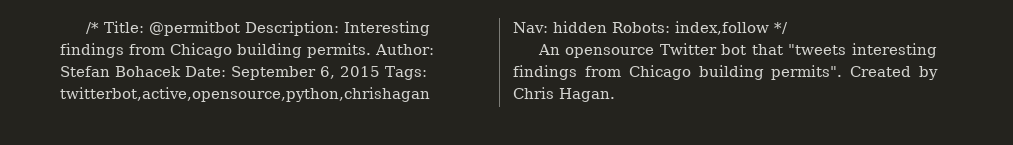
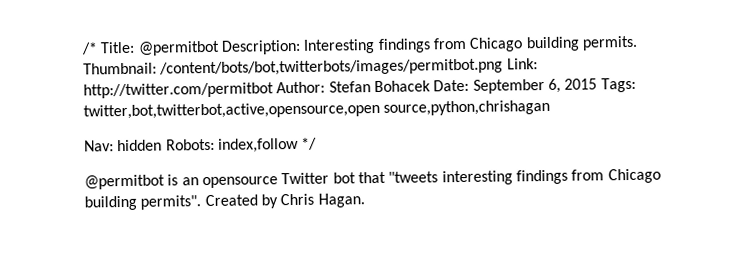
(371, 50) none -> [83,58,538,77] [83,82,274,99] Thumbnail: /content/bots/bot,twitterbots/images/permitbot.png Link: http://twitter.com/permitbot
[60,87,430,102] twitterbot,active,opensource,python,chrishagan -> [83,99,551,120] twitter,bot,twitterbot,active,opensource,open source,python,chrishagan
[537,44,560,55] An -> [84,174,199,190] @permitbot is an

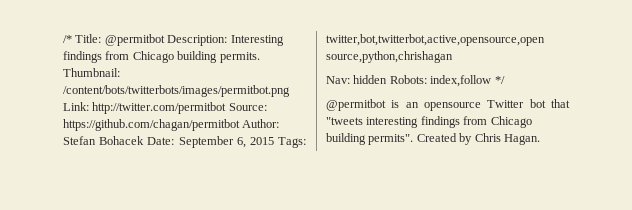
[159,58,504,77] /content/bots/bot,twitterbots/images/permitbot.png -> [63,85,290,97] /content/bots/twitterbots/images/permitbot.png
(274, 90) none -> [228,103,267,111] [63,119,240,131] Source: https://github.com/chagan/permitbot

